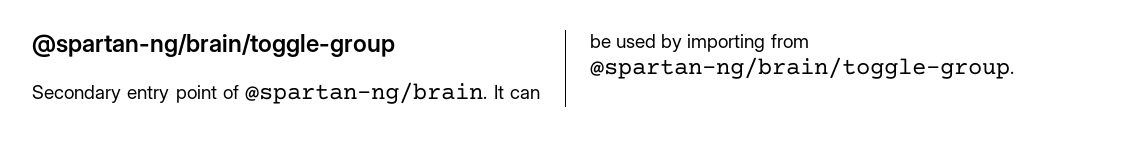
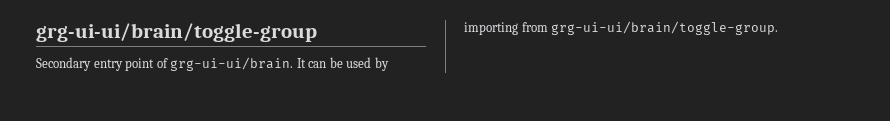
[32,34,395,57] @spartan-ng/brain/toggle-group -> [36,23,317,42] grg-ui-ui/brain/toggle-group
[245,82,488,104] @spartan-ng/brain. -> [170,57,294,71] grg-ui-ui/brain.
[590,57,1014,79] @spartan-ng/brain/toggle-group. -> [551,21,779,35] grg-ui-ui/brain/toggle-group.

